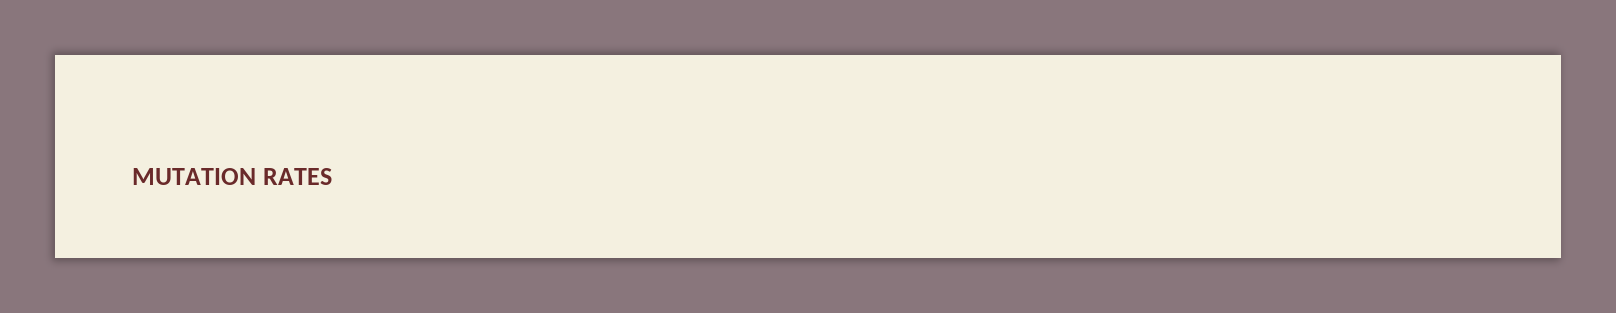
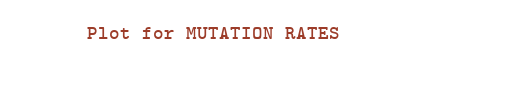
(132, 176) none -> [87,27,175,39] Plot for

